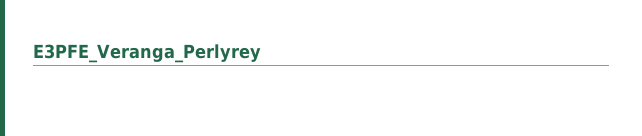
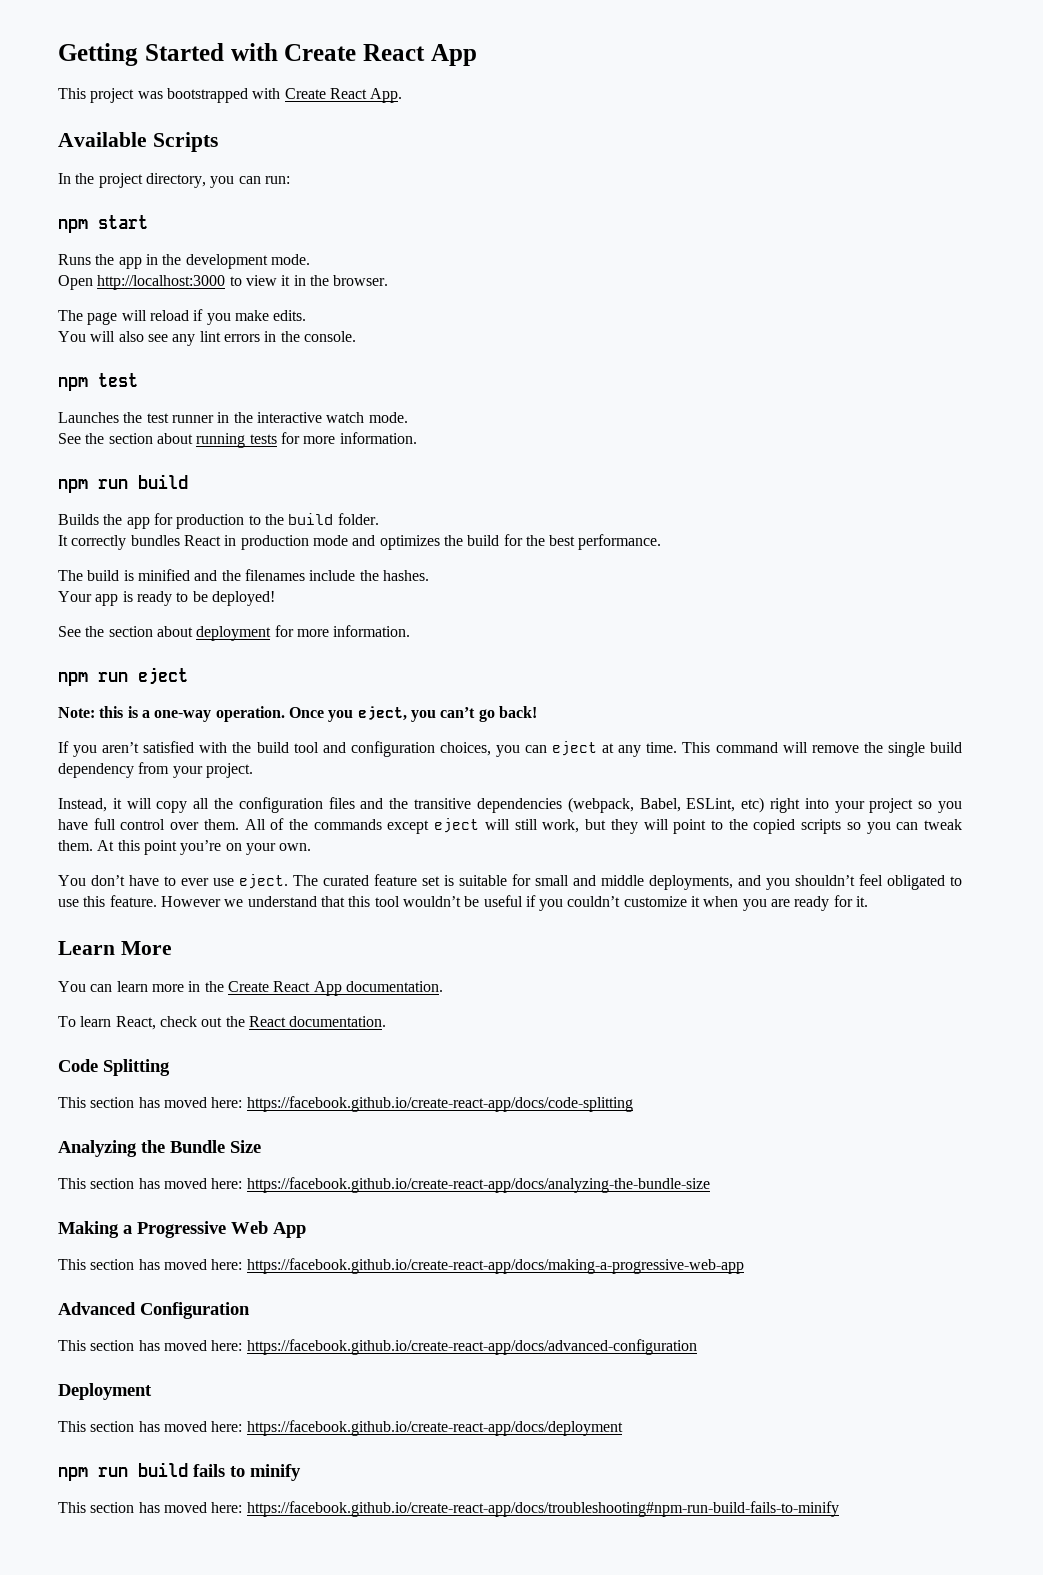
[33,44,261,63] E3PFE_Veranga_Perlyrey -> [58,43,477,66] [58,88,403,103] [58,132,218,152] [58,173,290,188] [58,215,148,233] [58,254,310,269] [58,275,389,290] [58,309,307,325] [58,331,356,346] [58,373,138,391] [58,412,408,423] [58,432,417,448] [58,474,188,493] [58,513,379,529] [58,534,662,550] [58,569,429,581] [58,591,275,606] [58,625,411,641] [58,667,188,686] [58,706,537,722] [58,741,962,757] [58,762,253,778] [58,797,963,813] [58,818,963,834] [58,840,312,855] [58,874,962,890] [58,895,869,911] [58,941,172,955] [58,981,443,996] [58,1016,387,1030] [58,1059,170,1076] [58,1096,633,1112] [58,1140,261,1157] [58,1177,710,1193] [58,1221,306,1238] [58,1258,744,1274] [58,1302,250,1319] [58,1339,697,1355] [58,1383,152,1400] [58,1420,623,1436] [58,1462,301,1481] [58,1501,839,1517] Getting Started with Create React App // This project was bootstrapped with Create React App. // Available Scripts // In the project directory, you can run: // npm start // Runs the app in the development mode. // Open http://localhost:3000 to view it in the browser. // The page will reload if you make edits. // You will also see any lint errors in the console. // npm test // Launches the test runner in the interactive watch mode. // See the section about running tests for more information. // npm run build // Builds the app for production to the build folder. // It correctly bundles React in production mode and optimizes the build for the best performance. // The build is minified and the filenames include the hashes. // Your app is ready to be deployed! // See the section about deployment for more information. // npm run eject // Note: this is a one-way operation. Once you eject, you can’t go back! // If you aren’t satisfied with the build tool and configuration choices, you can eject at any time. This command will remove the single build dependency from your project. // Instead, it will copy all the configuration files and the transitive dependencies (webpack, Babel, ESLint, etc) right into your project so you have full control over them. All of the commands except eject will still work, but they will point to the copied scripts so you can tweak them. At this point you’re on your own. // You don’t have to ever use eject. The curated feature set is suitable for small and middle deployments, and you shouldn’t feel obligated to use this feature. However we understand that this tool wouldn’t be useful if you couldn’t customize it when you are ready for it. // Learn More // You can learn more in the Create React App documentation. // To learn React, check out the React documentation. // Code Splitting // This section has moved here: https://facebook.github.io/create-react-app/docs/code-splitting // Analyzing the Bundle Size // This section has moved here: https://facebook.github.io/create-react-app/docs/analyzing-the-bundle-size // Making a Progressive Web App // This section has moved here: https://facebook.github.io/create-react-app/docs/making-a-progressive-web-app // Advanced Configuration // This section has moved here: https://facebook.github.io/create-react-app/docs/advanced-configuration // Deployment // This section has moved here: https://facebook.github.io/create-react-app/docs/deployment // npm run build fails to minify // This section has moved here: https://facebook.github.io/create-react-app/docs/troubleshooting#npm-run-build-fails-to-minify

